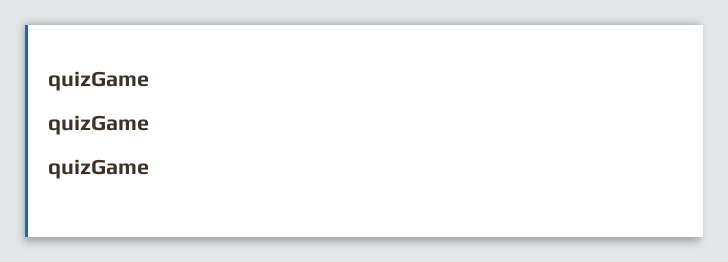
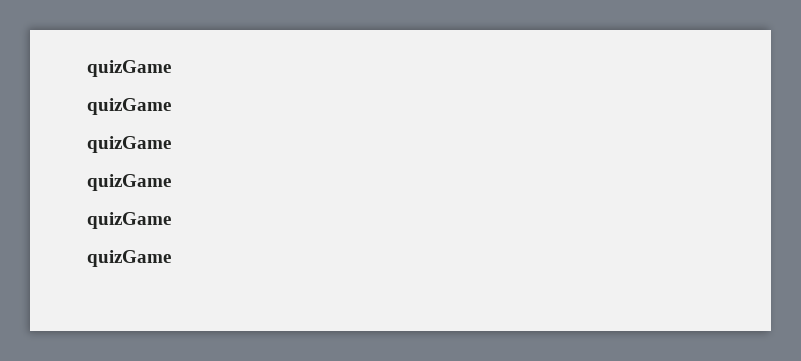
[48,71,149,91] [48,115,149,135] [48,159,149,179] quizGame // quizGame // quizGame -> [87,60,171,77] [87,98,171,115] [87,136,171,153] [87,174,171,191] [87,212,171,229] [87,250,171,267] quizGame // quizGame // quizGame // quizGame // quizGame // quizGame

